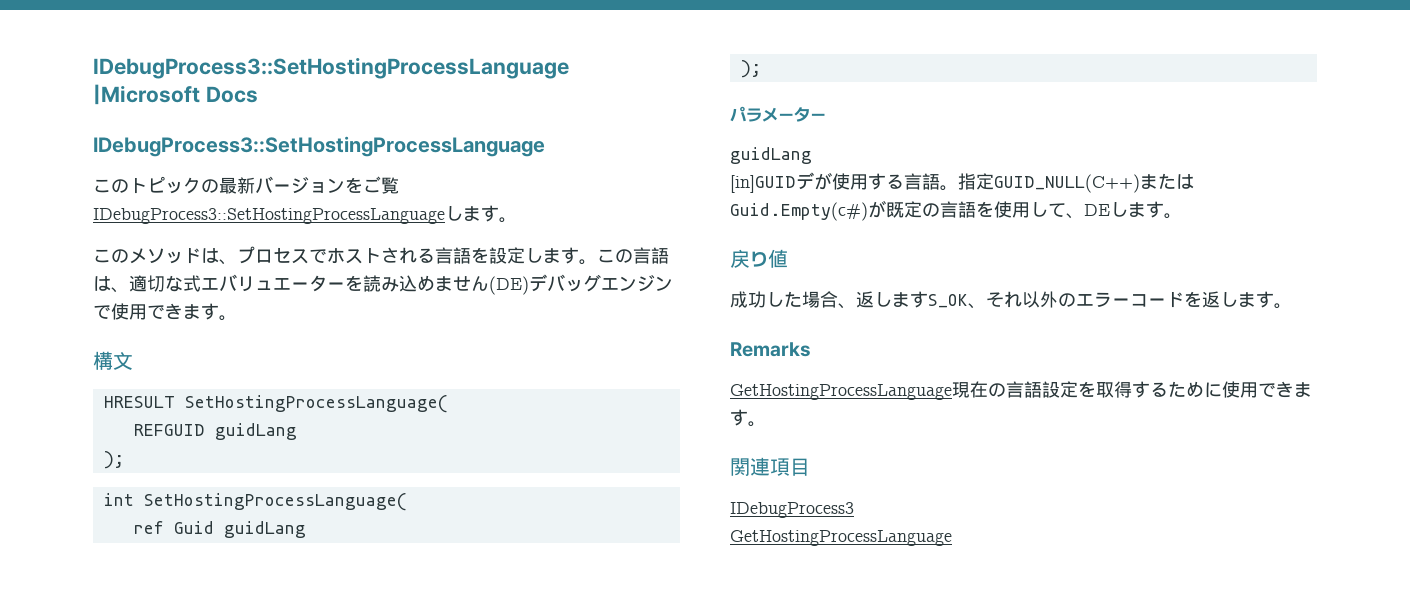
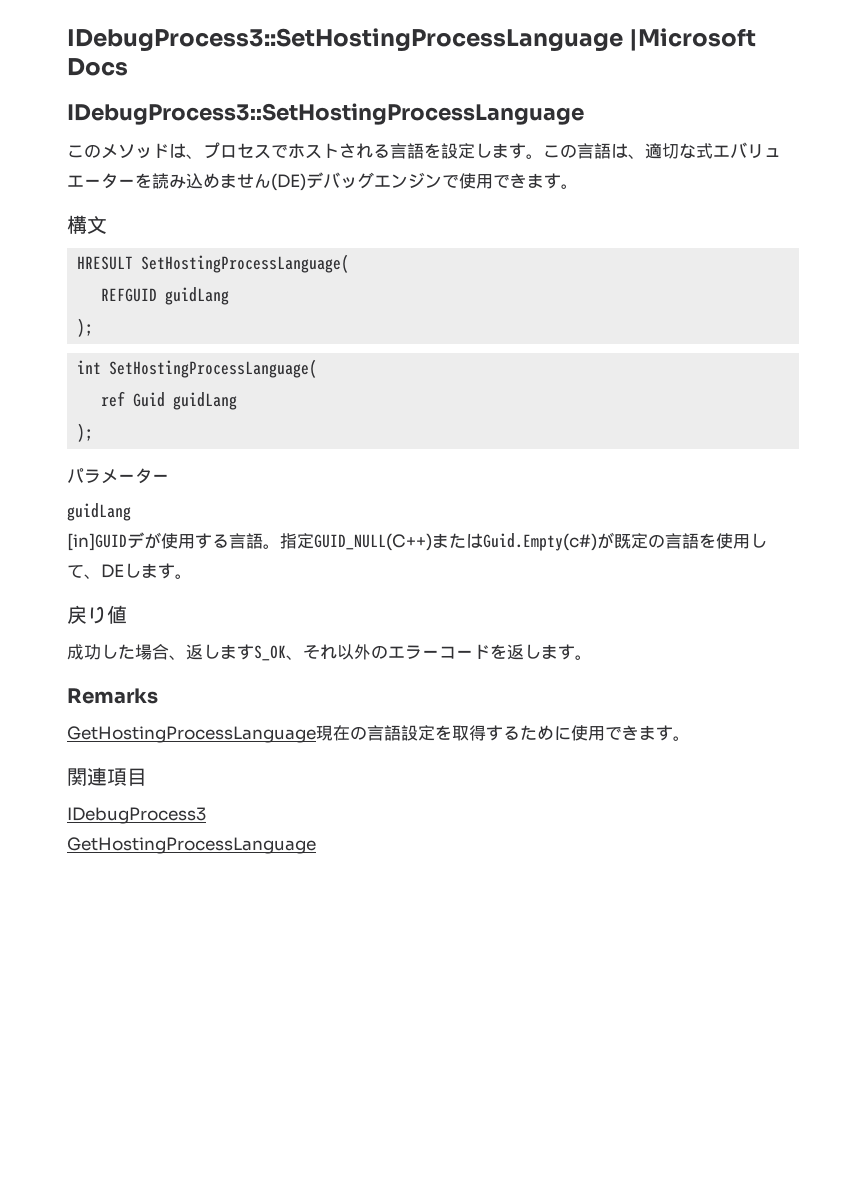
[93,176,399,194] [93,205,517,224] // このトピックの最新バージョンをご覧IDebugProcess3::SetHostingProcessLanguageします。 -> (584, 114) none

